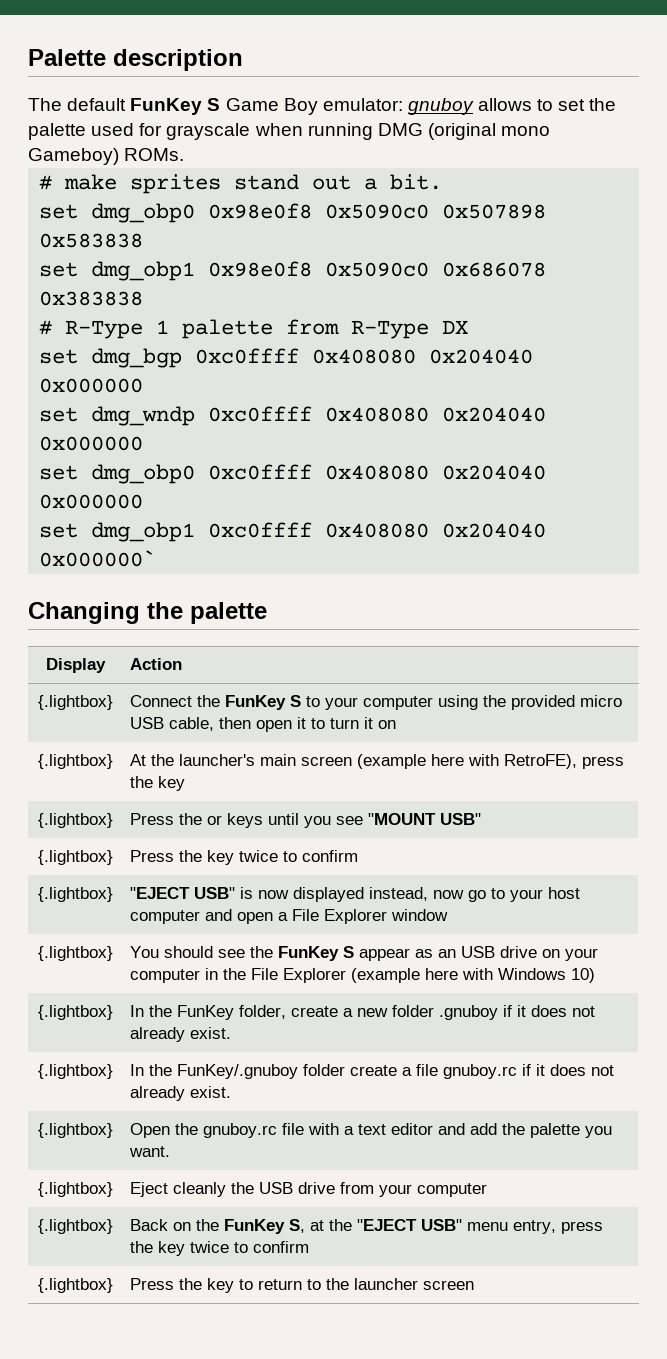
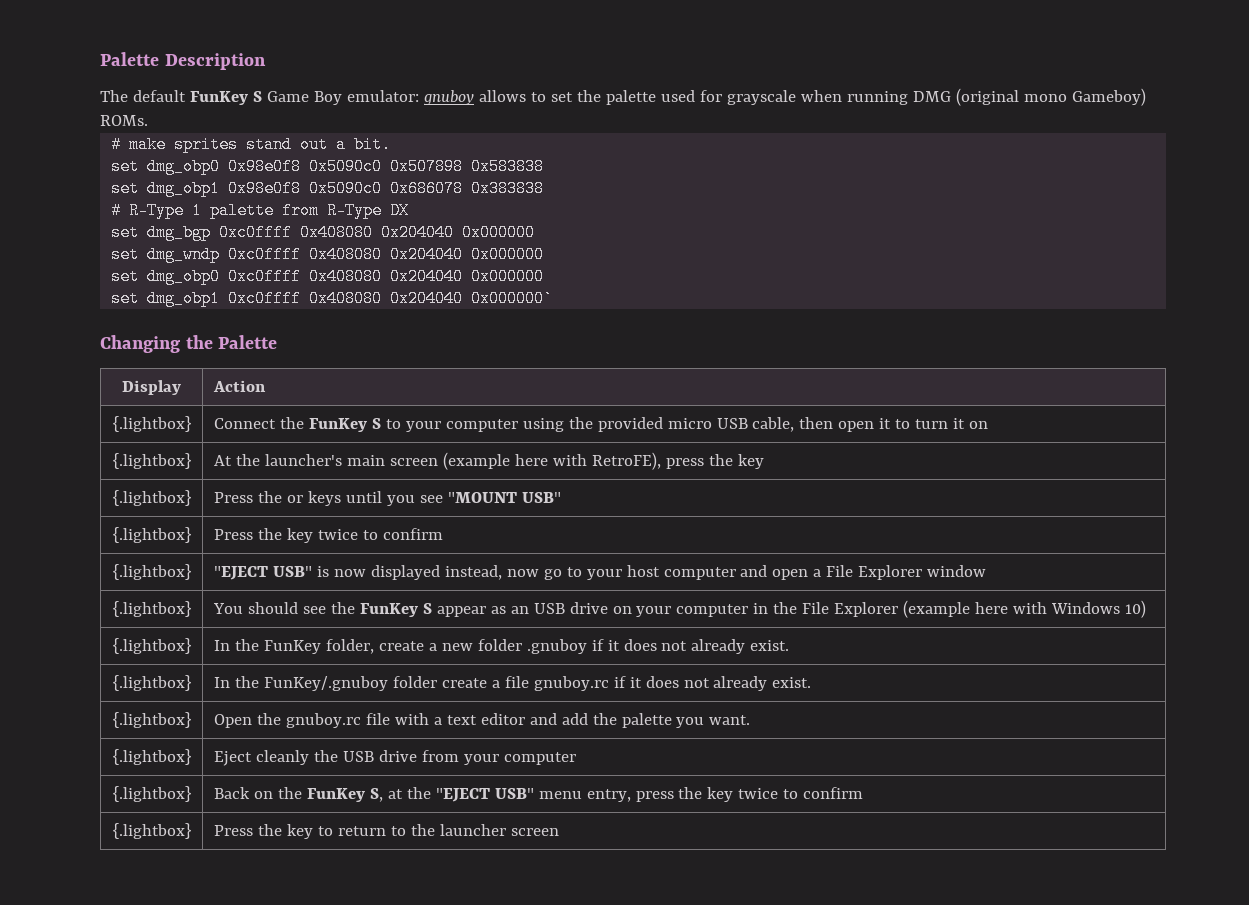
[28,49,243,71] Palette description -> [100,52,266,70] Palette Description
[190,602,267,624] palette -> [218,335,278,349] Palette

